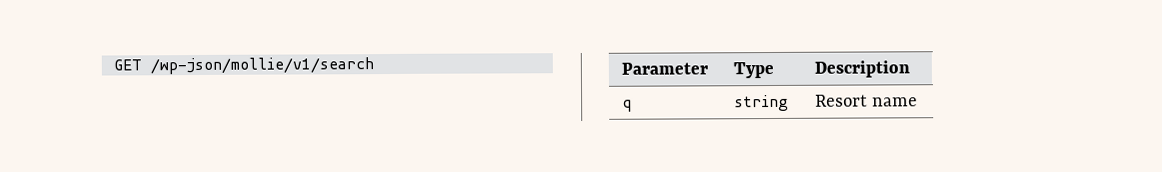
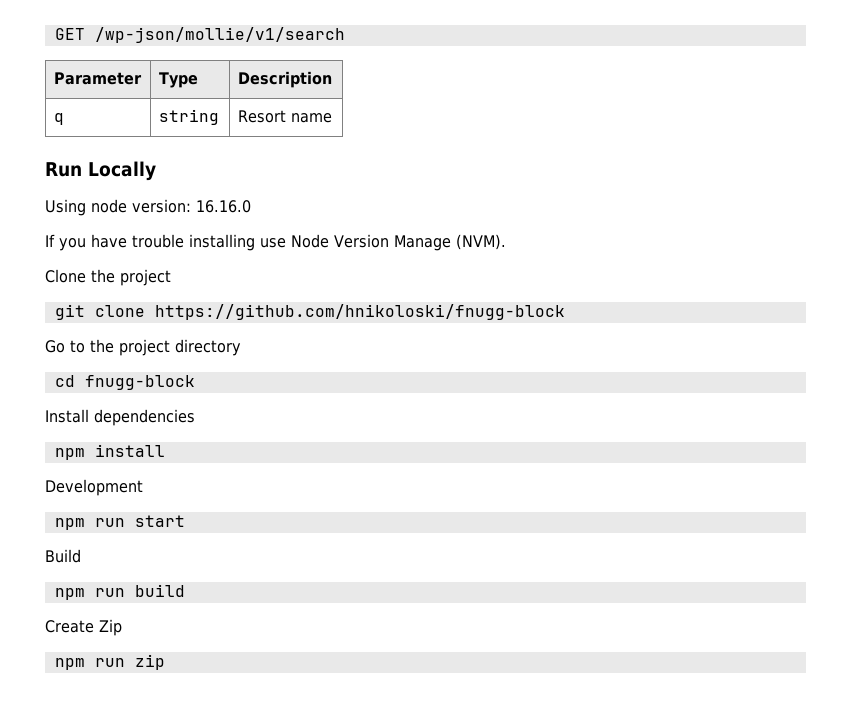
(919, 102) none -> [45,161,156,181] [45,199,251,216] [45,234,506,251] [45,269,171,286] [54,304,565,320] [45,339,241,356] [54,375,195,390] [45,409,195,426] [54,444,165,460] [45,479,143,496] [54,515,185,530] [45,549,81,563] [54,584,185,600] [45,619,122,636] [54,654,165,670] // Run Locally // Using node version: 16.16.0 // If you have trouble installing use Node Version Manage (NVM). // Clone the project // git clone https://github.com/hnikoloski/fnugg-block // Go to the project directory // cd fnugg-block // Install dependencies // npm install // Development // npm run start // Build // npm run build // Create Zip // npm run zip

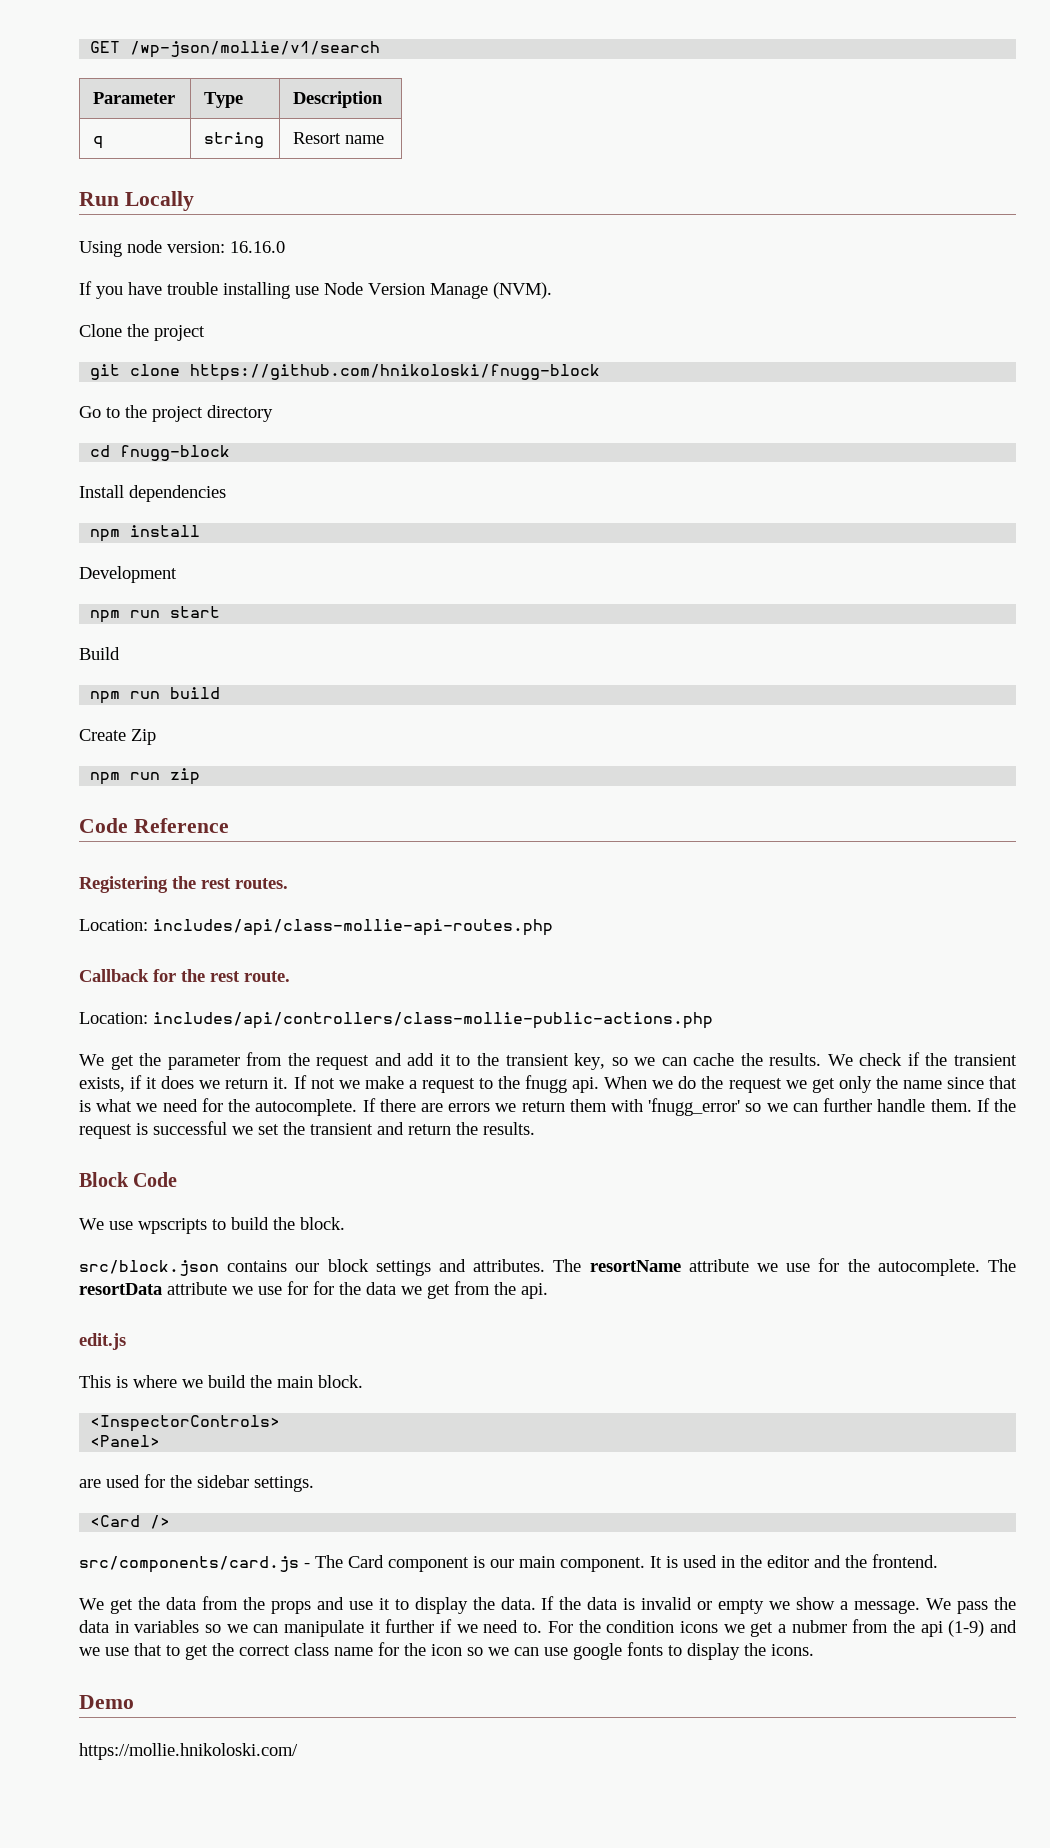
(165, 662) none -> [79,818,229,833] [79,876,288,893] [79,919,553,936] [79,969,290,982] [79,1012,713,1029] [79,1052,1017,1070] [79,1075,1017,1093] [79,1098,1017,1116] [79,1121,535,1139] [79,1172,178,1187] [79,1217,345,1234] [79,1258,1017,1276] [79,1281,548,1299] [79,1333,126,1350] [79,1375,363,1388] [90,1415,281,1432] [90,1435,161,1447] [79,1474,314,1492] [90,1515,171,1529] [79,1554,938,1573] [79,1596,1016,1614] [79,1619,1017,1637] [79,1642,814,1660] [79,1695,134,1709] [79,1743,298,1760] // Code Reference // Registering the rest routes. // Location: includes/api/class-mollie-api-routes.php // Callback for the rest route. // Location: includes/api/controllers/class-mollie-public-actions.php // We get the parameter from the request and add it to the transient key, so we can cache the results. We check if the transient exists, if it does we return it. If not we make a request to the fnugg api. When we do the request we get only the name since that is what we need for the autocomplete. If there are errors we return them with 'fnugg_error' so we can further handle them. If the request is successful we set the transient and return the results. // Block Code // We use wpscripts to build the block. // src/block.json contains our block settings and attributes. The resortName attribute we use for the autocomplete. The resortData attribute we use for for the data we get from the api. // edit.js // This is where we build the main block. // <InspectorControls> // <Panel> // are used for the sidebar settings. // <Card /> // src/components/card.js - The Card component is our main component. It is used in the editor and the frontend. // We get the data from the props and use it to display the data. If the data is invalid or empty we show a message. We pass the data in variables so we can manipulate it further if we need to. For the condition icons we get a nubmer from the api (1-9) and we use that to get the correct class name for the icon so we can use google fonts to display the icons. // Demo // https://mollie.hnikoloski.com/

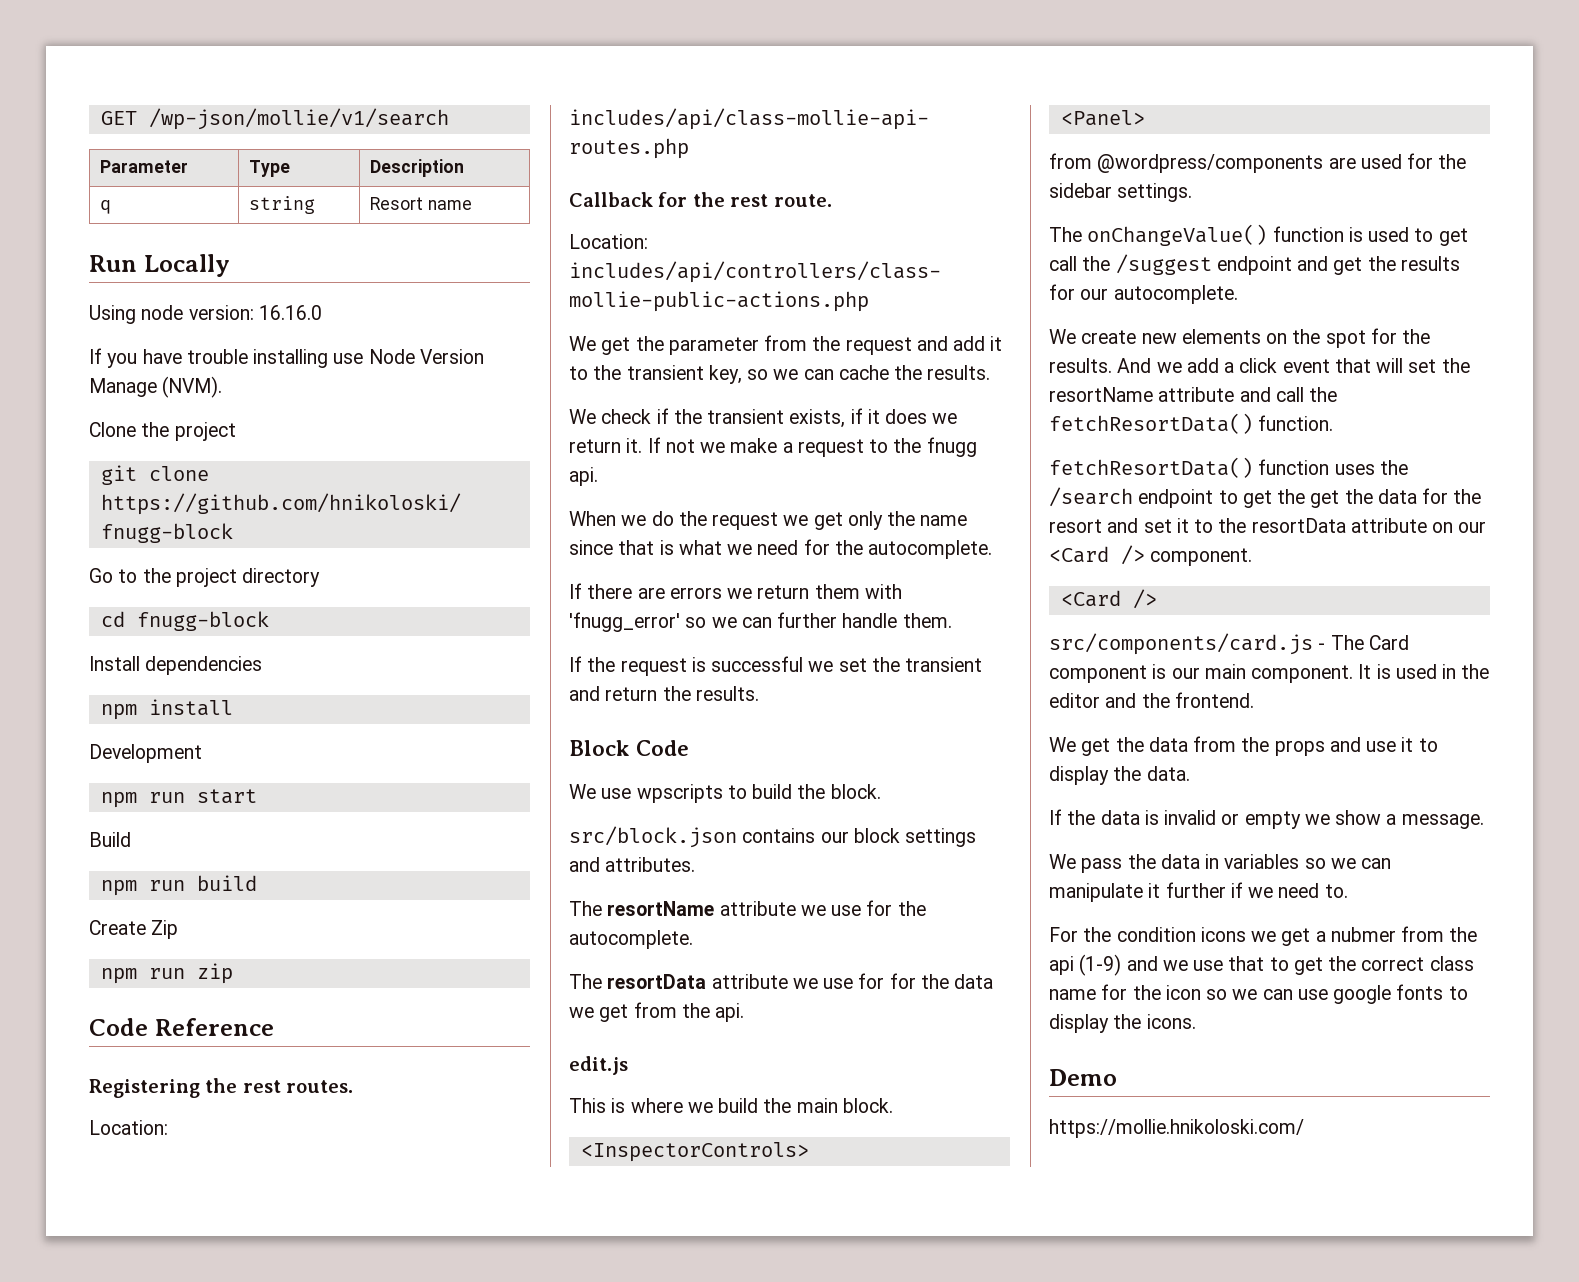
(822, 1059) none -> (991, 372) //
(600, 1085) none -> (598, 476) //
(358, 1107) none -> (993, 549) //
(972, 1105) none -> (952, 620) //
(546, 1265) none -> (696, 864) //
(980, 1267) none -> (693, 939) //
(161, 1441) none -> [1049,153,1324,173] from @wordpress/components
(314, 1484) none -> [1049,224,1468,246] [1049,254,1460,275] [1049,284,1238,304] [1049,328,1431,348] [1049,358,1470,373] [1049,387,1338,402] [1049,413,1334,434] [1049,457,1408,478] [1049,487,1482,508] [1049,518,1487,533] [1049,545,1253,566] // The onChangeValue() function is used to get call the /suggest endpoint and get the results for our autocomplete. // We create new elements on the spot for the results. And we add a click event that will set the resortName attribute and call the fetchResortData() function. // fetchResortData() function uses the /search endpoint to get the get the data for the resort and set it to the resortData attribute on our <Card /> component.
(536, 1603) none -> (1190, 773) //
(921, 1607) none -> (1484, 821) //
(543, 1627) none -> (1348, 891) //

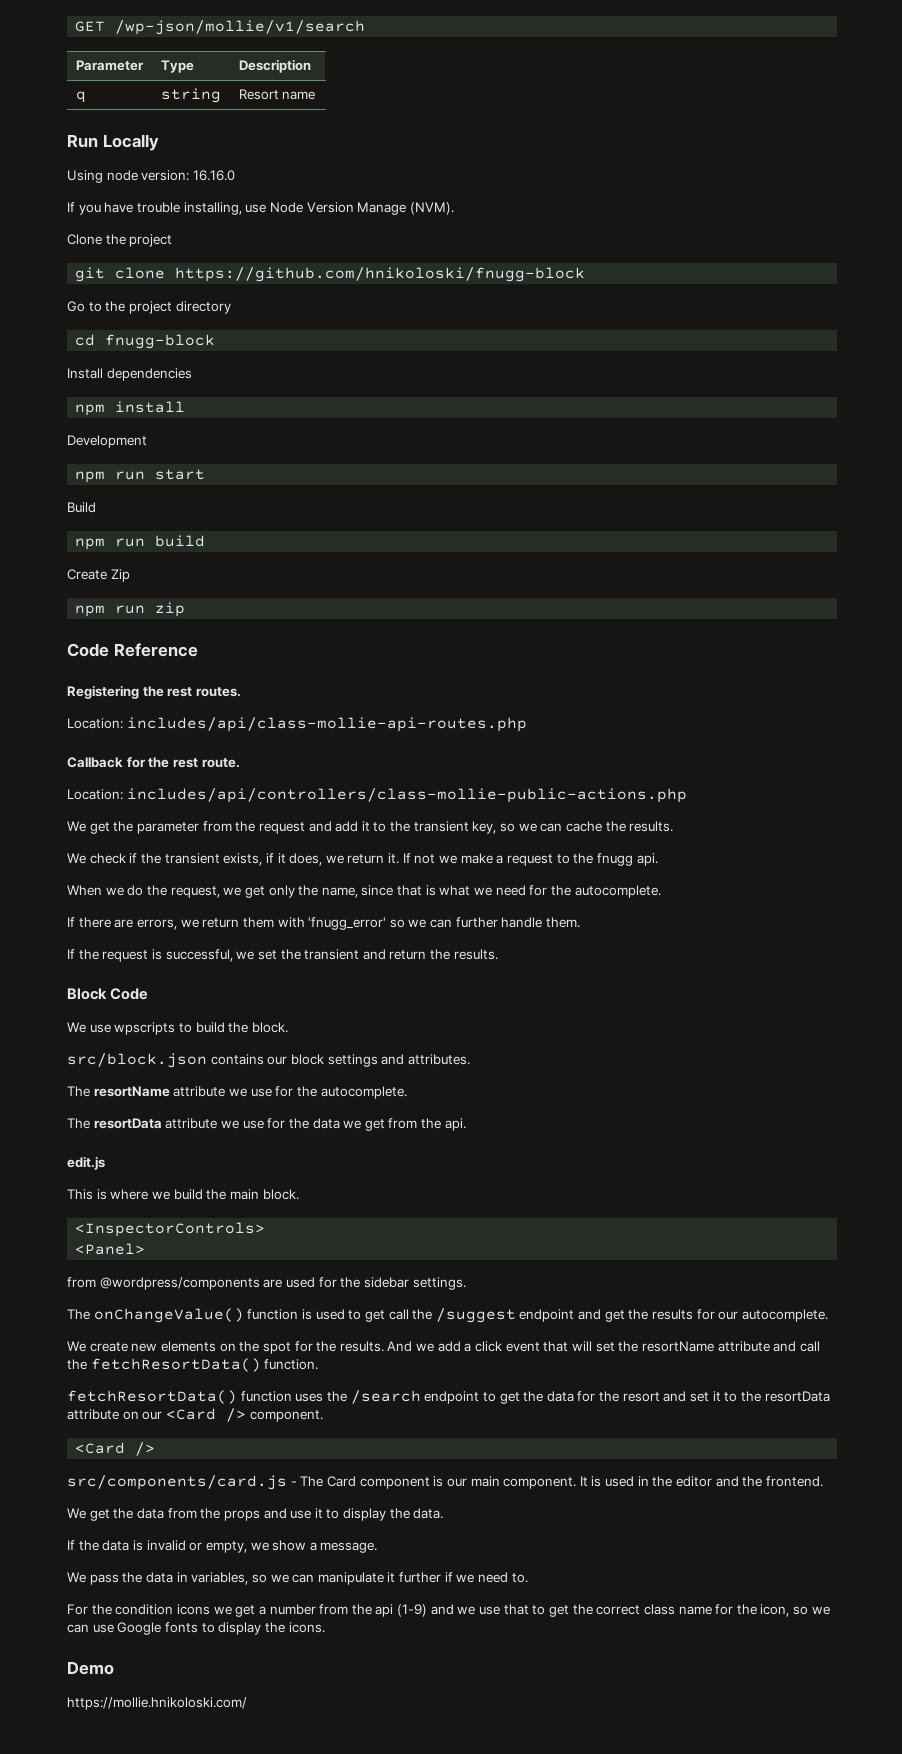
[253,349,329,368] installing -> [183,202,242,215] installing,
[885,409,928,424] does -> [289,853,323,866] does,
[712,512,779,530] request -> [170,886,220,898] request,
[920,515,968,526] name -> [321,887,358,898] name,
[669,587,722,599] errors -> [136,919,177,930] errors,
[711,656,804,672] successful -> [165,949,233,962] successful,
[889,973,916,989] for -> (286, 1123) none
[1310,489,1373,508] get the -> (544, 1396) none
[1244,811,1301,829] empty -> [205,1541,247,1553] empty,
[1224,854,1300,869] variables -> [191,1572,249,1585] variables,
[1330,927,1396,942] nubmer -> [269,1604,316,1615] number
[1165,985,1201,1000] icon -> [760,1604,790,1617] icon,
[1333,985,1392,1004] google -> [117,1622,162,1635] Google

